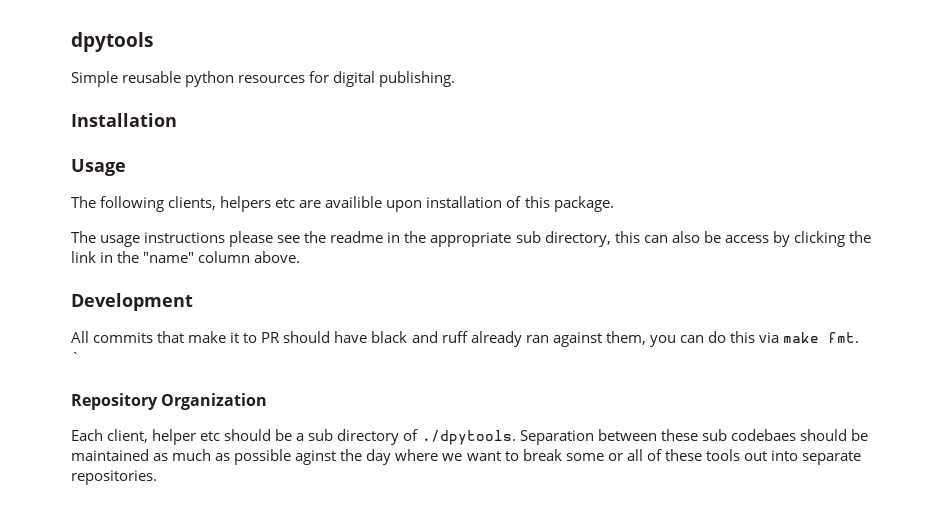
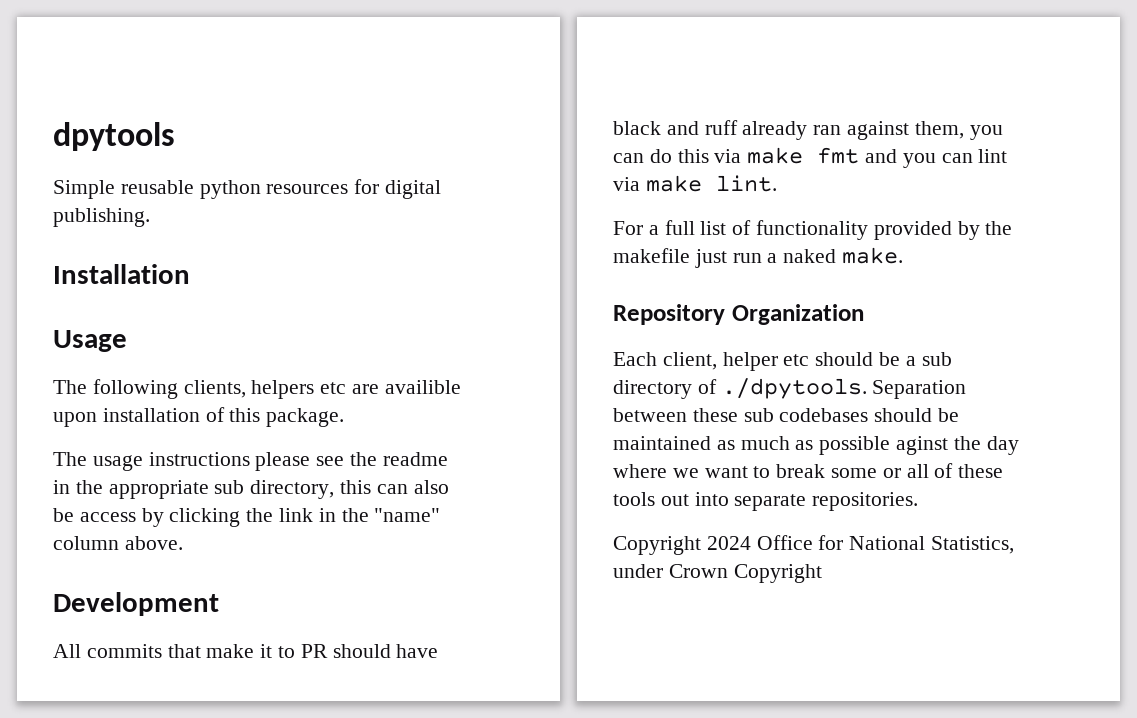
[828,332,860,343] [71,352,80,363] fmt. ` -> [817,147,1008,168] [613,175,777,192] [613,220,1013,240] [613,247,904,268] fmt and you can lint via make lint. // For a full list of functionality provided by the makefile just run a naked make.
[730,429,796,441] codebaes -> [779,408,869,422] codebases
(157, 477) none -> [613,535,1015,555] [613,564,822,583] // Copyright 2024 Office for National Statistics, under Crown Copyright

